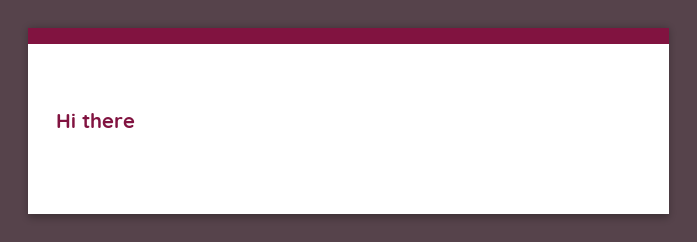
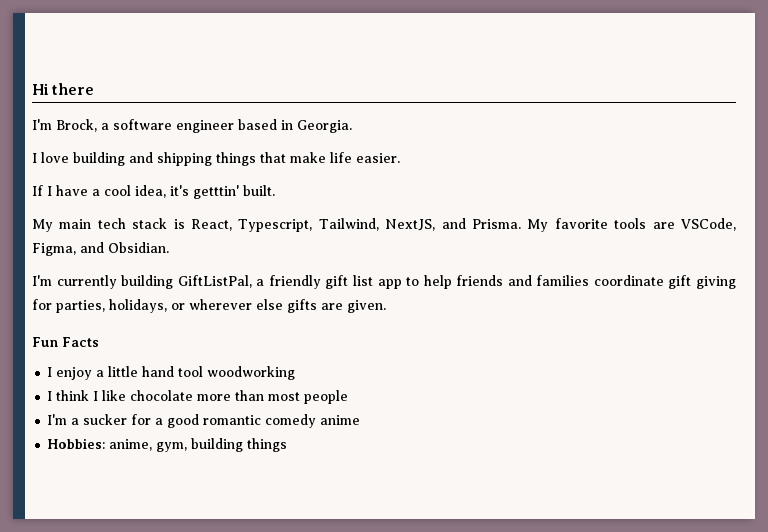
(135, 120) none -> [32,119,352,133] [32,152,400,166] [32,185,275,199] [32,218,736,232] [32,242,169,256] [32,275,736,289] [32,299,386,313] [32,337,99,347] [47,366,296,380] [47,390,349,404] [47,414,361,428] [47,438,288,452] // I'm Brock, a software engineer based in Georgia. // I love building and shipping things that make life easier. // If I have a cool idea, it's getttin' built. // My main tech stack is React, Typescript, Tailwind, NextJS, and Prisma. My favorite tools are VSCode, Figma, and Obsidian. // I'm currently building GiftListPal, a friendly gift list app to help friends and families coordinate gift giving for parties, holidays, or wherever else gifts are given. // Fun Facts // I enjoy a little hand tool woodworking // I think I like chocolate more than most people // I'm a sucker for a good romantic comedy anime // Hobbies: anime, gym, building things

